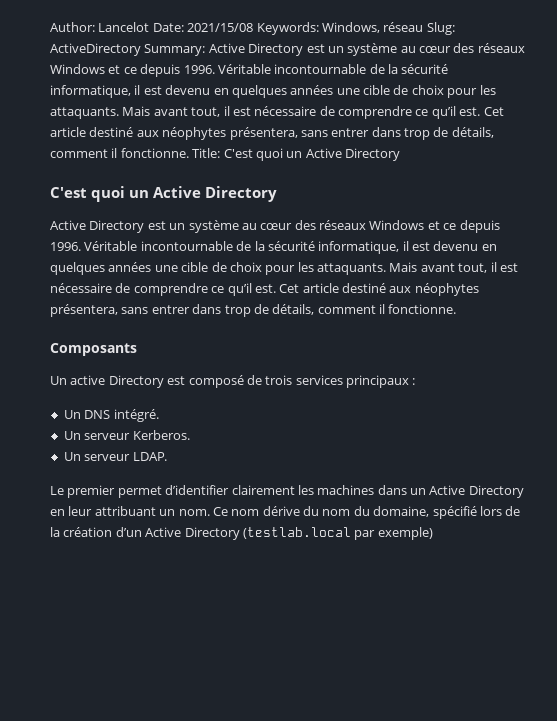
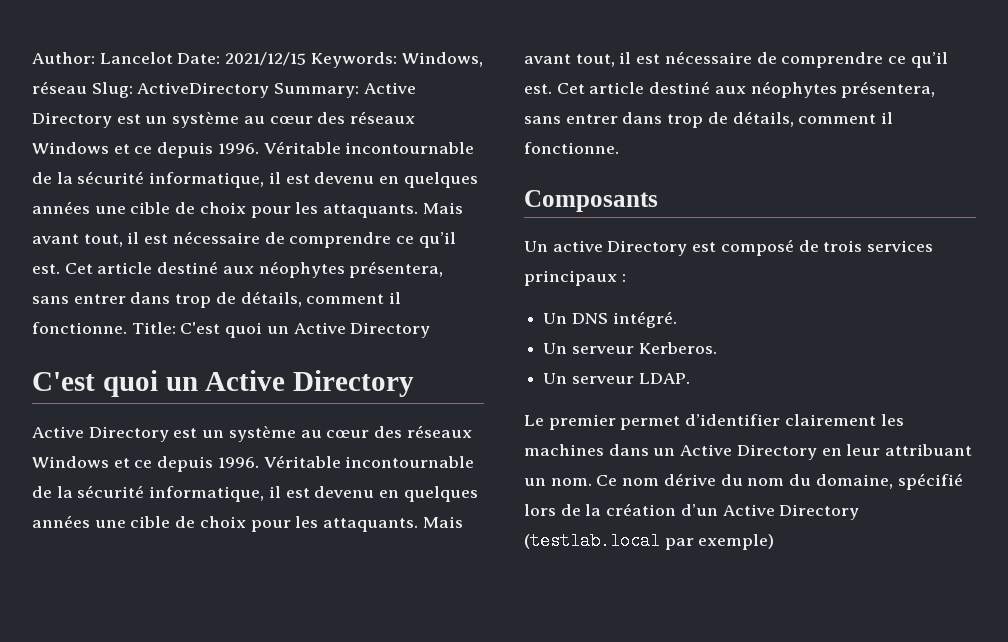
[187,23,254,32] 2021/15/08 -> [225,52,307,66] 2021/12/15

